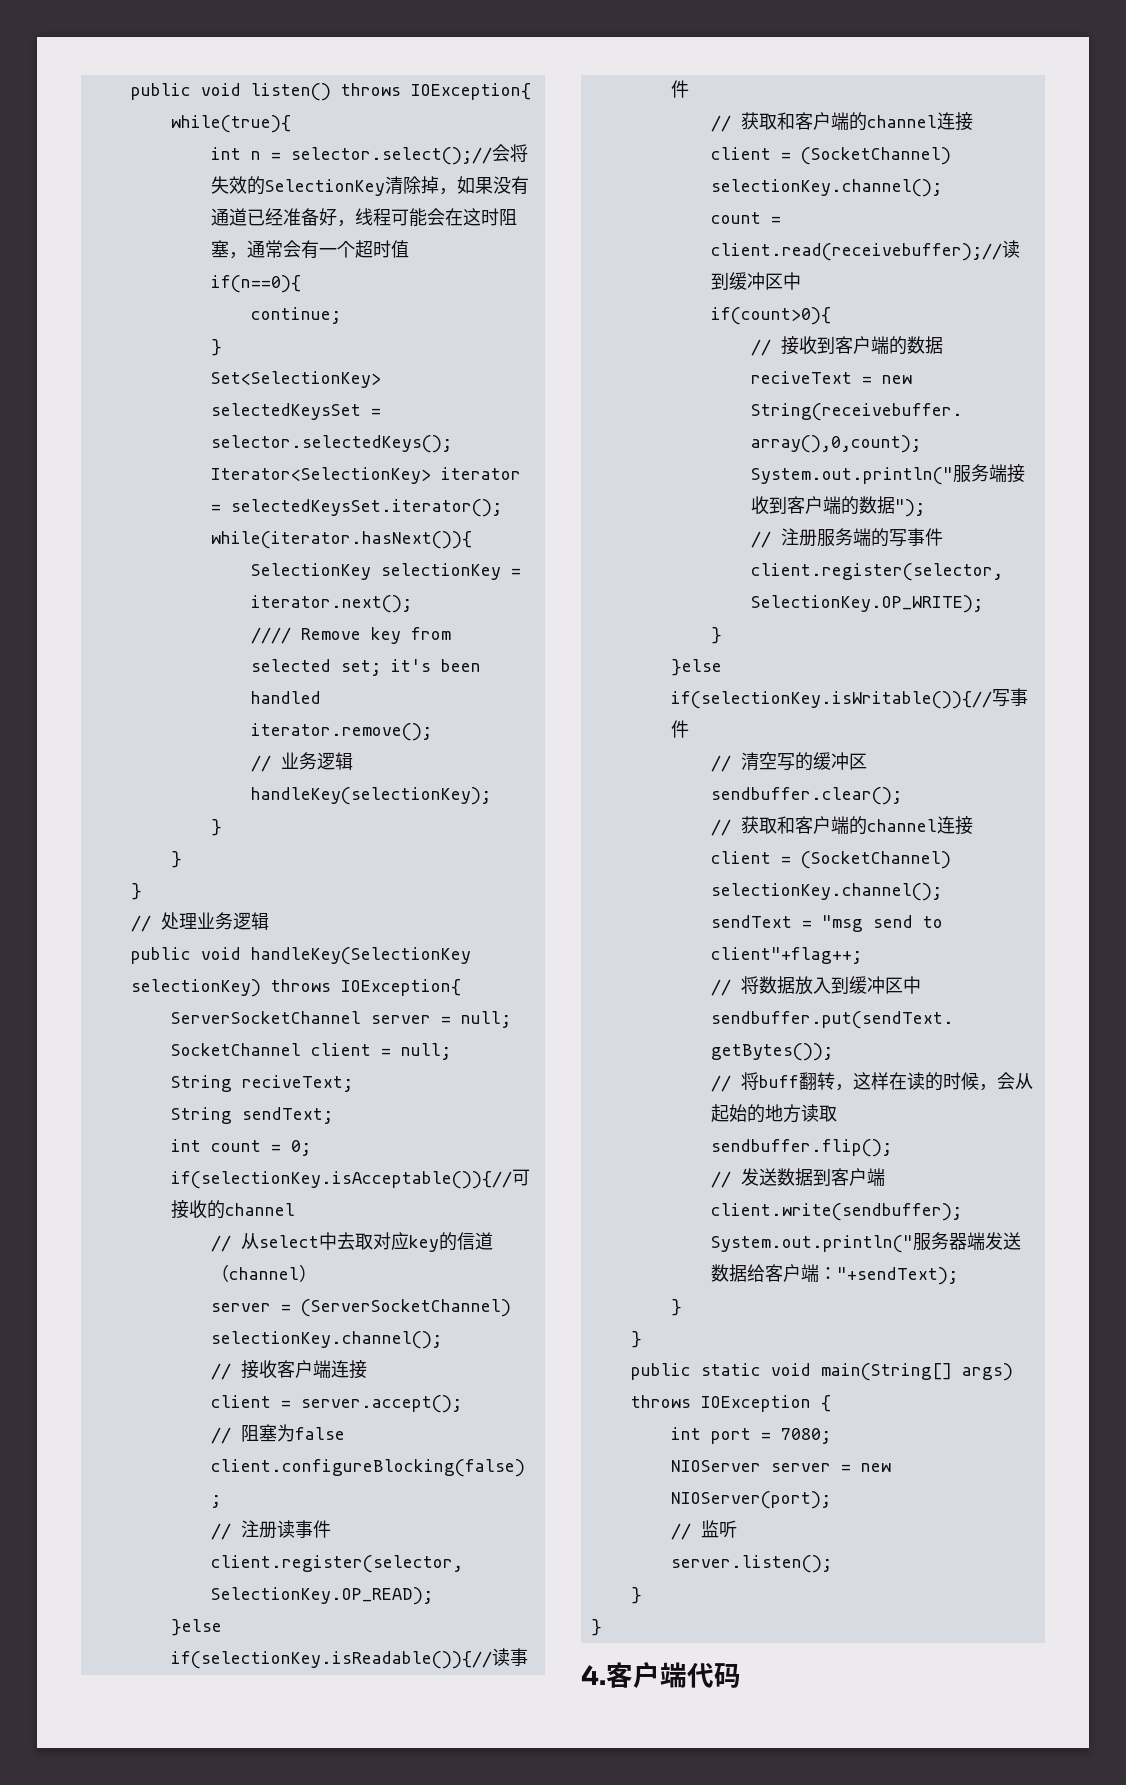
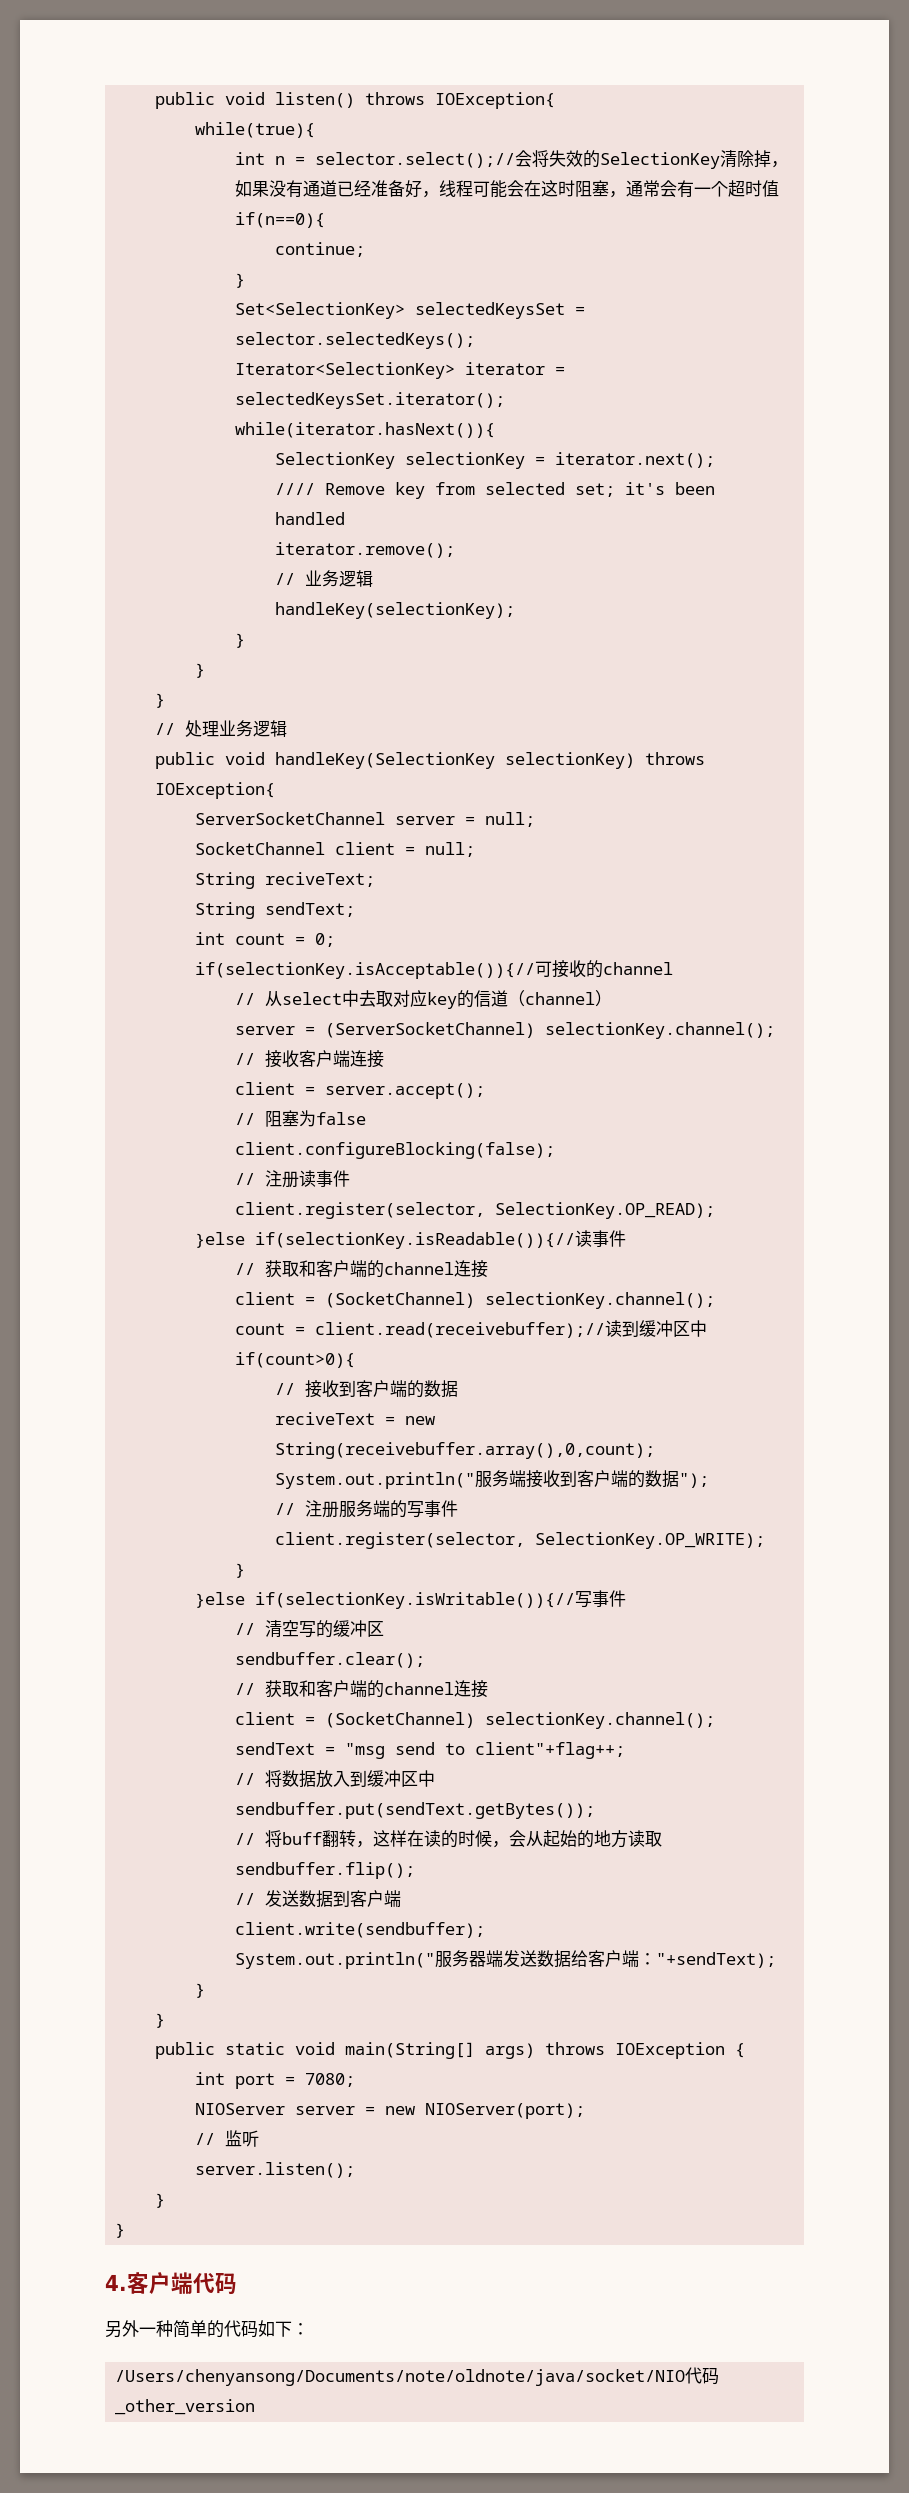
(741, 1675) none -> [105,2320,309,2338] [115,2367,720,2386] [115,2399,256,2415] // 另外一种简单的代码如下： // /Users/chenyansong/Documents/note/oldnote/java/socket/NIO代码_other_version

